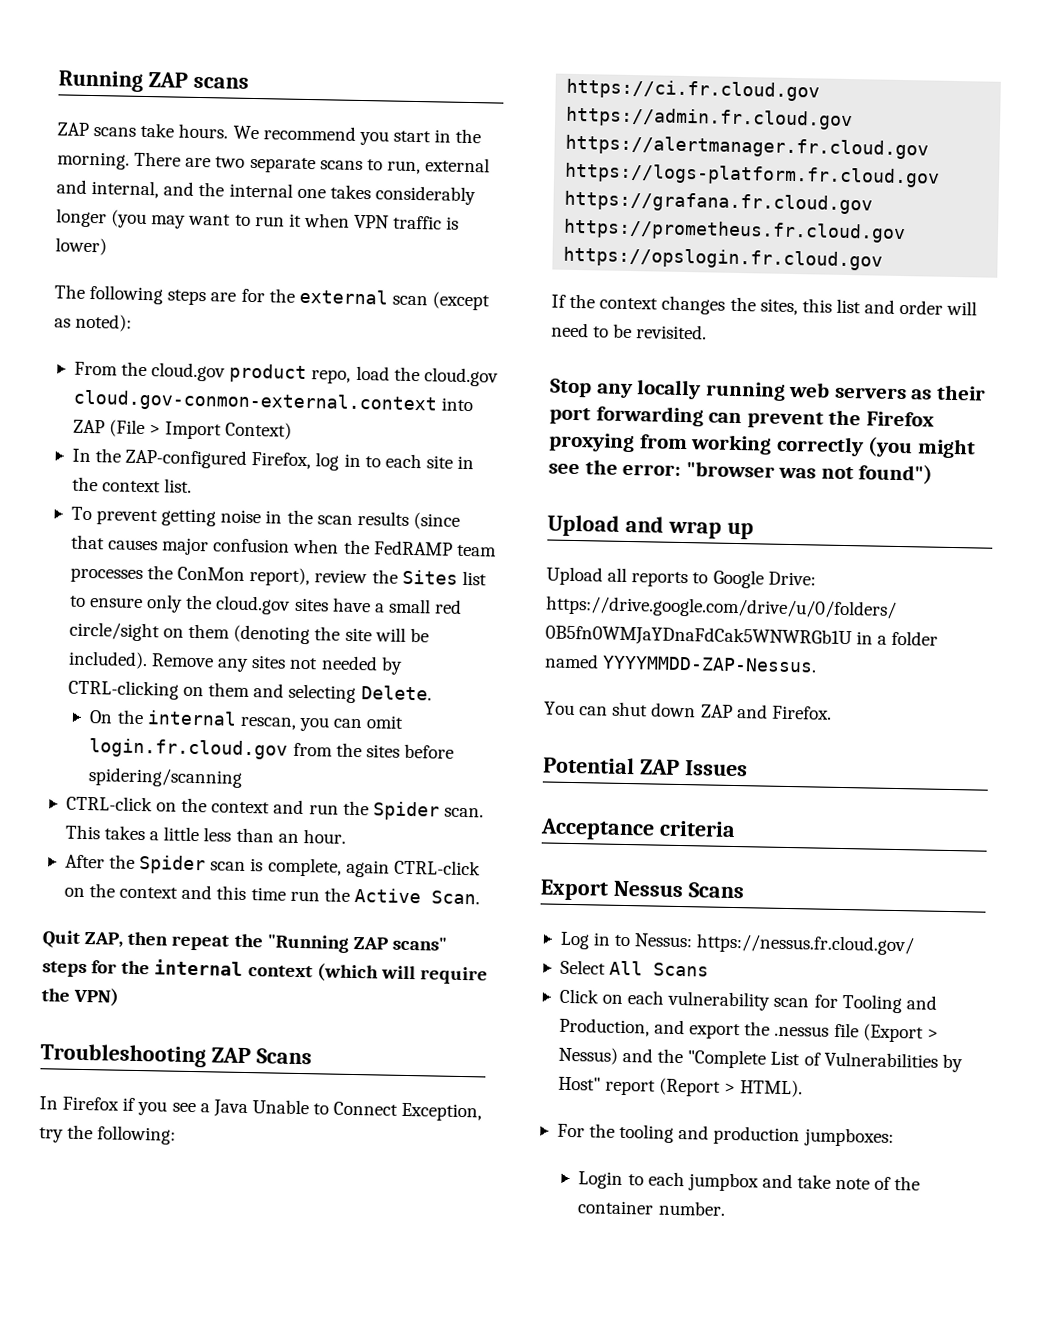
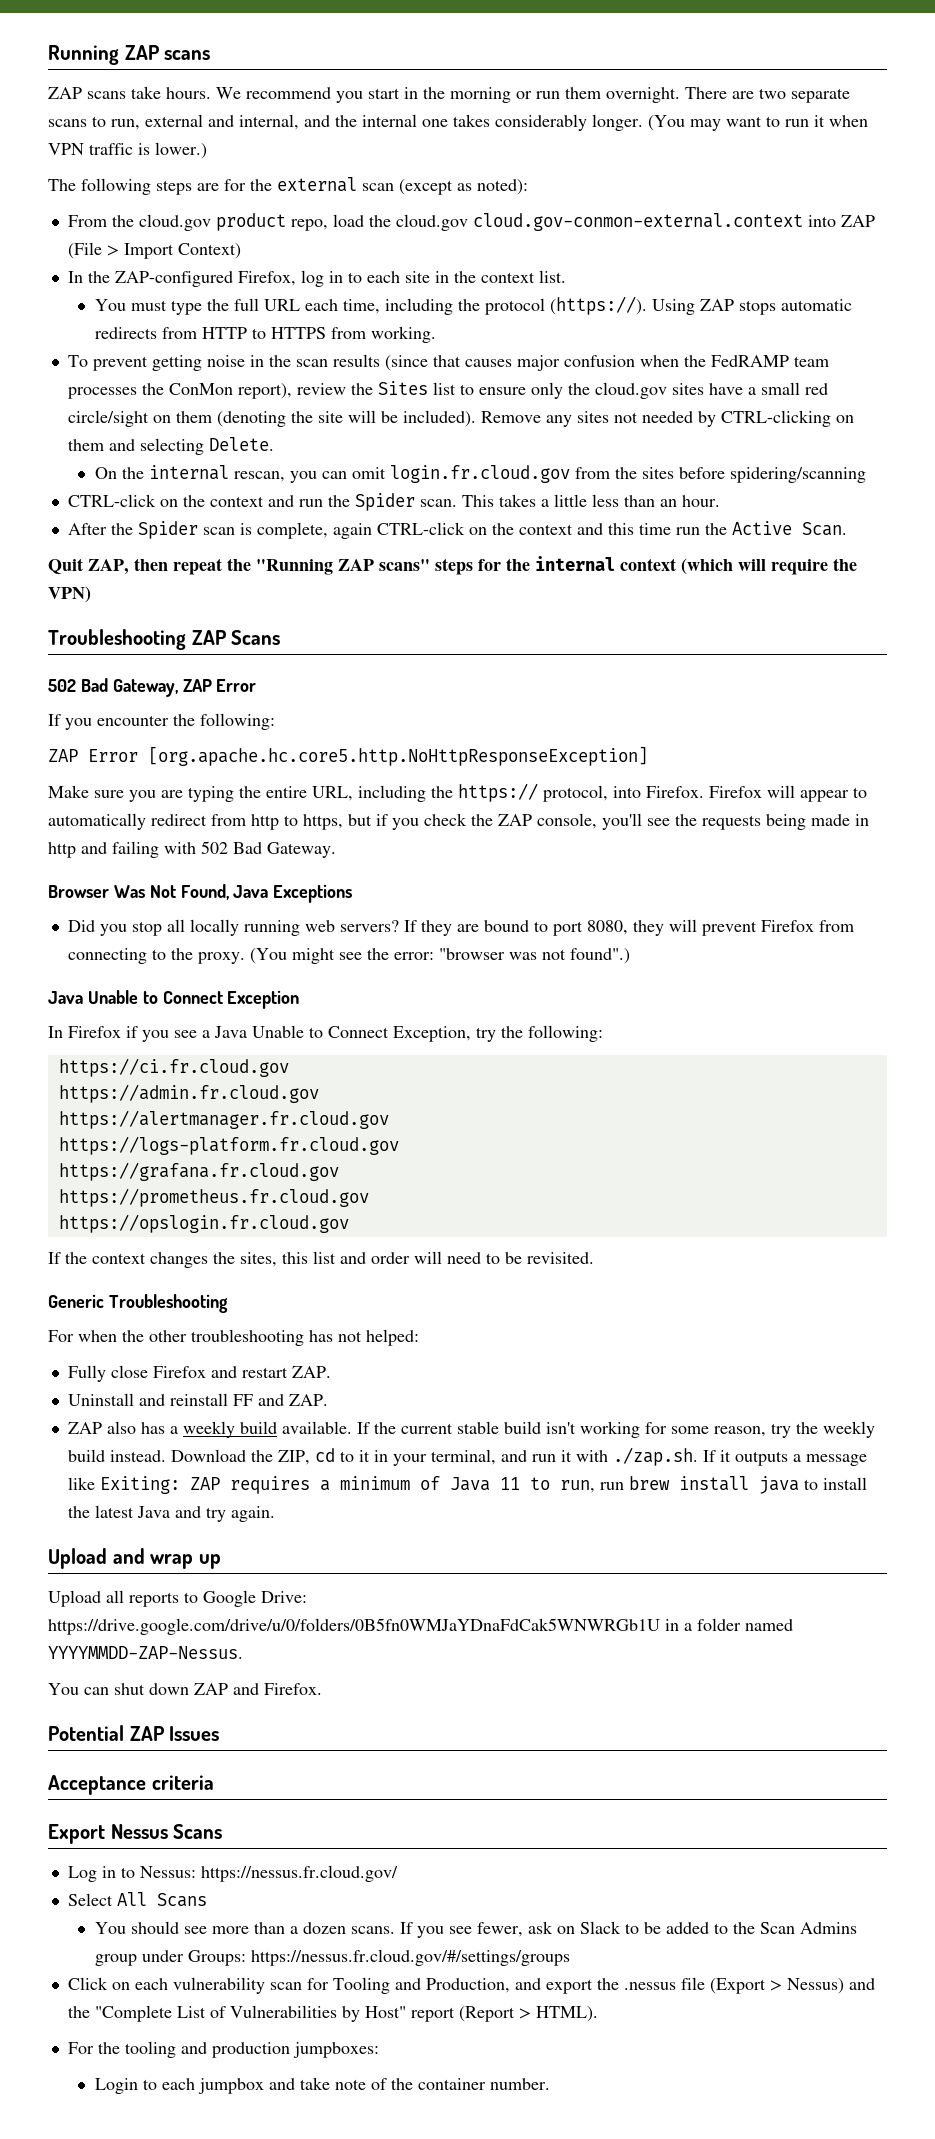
[57,151,130,170] morning. -> [450,87,680,103] morning or run them overnight.
[56,208,148,229] longer (you -> [592,114,685,131] longer. (You
[55,237,107,256] lower) -> [155,142,207,159] lower.)
(193, 485) none -> [94,296,852,315] [94,326,436,343] // You must type the full URL each time, including the protocol (https://). Using ZAP stops automatic redirects from HTTP to HTTPS from working.
(312, 1056) none -> [48,678,257,697] [48,713,275,730] [48,746,648,766] [48,783,867,802] [48,813,869,830] [48,841,336,858] [48,884,353,903] [67,919,854,936] [67,948,630,964] [48,990,300,1009] // 502 Bad Gateway, ZAP Error // If you encounter the following: // ZAP Error [org.apache.hc.core5.http.NoHttpResponseException] // Make sure you are typing the entire URL, including the https:// protocol, into Firefox. Firefox will appear to automatically redirect from http to https, but if you check the ZAP console, you'll see the requests being made in http and failing with 502 Bad Gateway. // Browser Was Not Found, Java Exceptions // Did you stop all locally running web servers? If they are bound to port 8080, they will prevent Firefox from connecting to the proxy. (You might see the error: "browser was not found".) // Java Unable to Connect Exception
[549,378,986,401] [549,405,934,429] [548,432,976,459] [548,459,934,485] Stop any locally running web servers as their port forwarding can prevent the Firefox proxying from working correctly (you might see the error: "browser was not found") -> [48,1294,228,1313] [48,1329,419,1346] [67,1365,331,1382] [67,1393,328,1406] [67,1421,875,1438] [67,1447,867,1466] [67,1476,867,1494] [67,1505,275,1522] Generic Troubleshooting // For when the other troubleshooting has not helped: // Fully close Firefox and restart ZAP. // Uninstall and reinstall FF and ZAP. // ZAP also has a weekly build available. If the current stable build isn't working for some reason, try the weekly build instead. Download the ZIP, cd to it in your terminal, and run it with ./zap.sh. If it outputs a message like Exiting: ZAP requires a minimum of Java 11 to run, run brew install java to install the latest Java and try again.
(710, 969) none -> [94,1921,857,1938] [94,1949,570,1966] // You should see more than a dozen scans. If you see fewer, ask on Slack to be added to the Scan Admins group under Groups: https://nessus.fr.cloud.gov/#/settings/groups

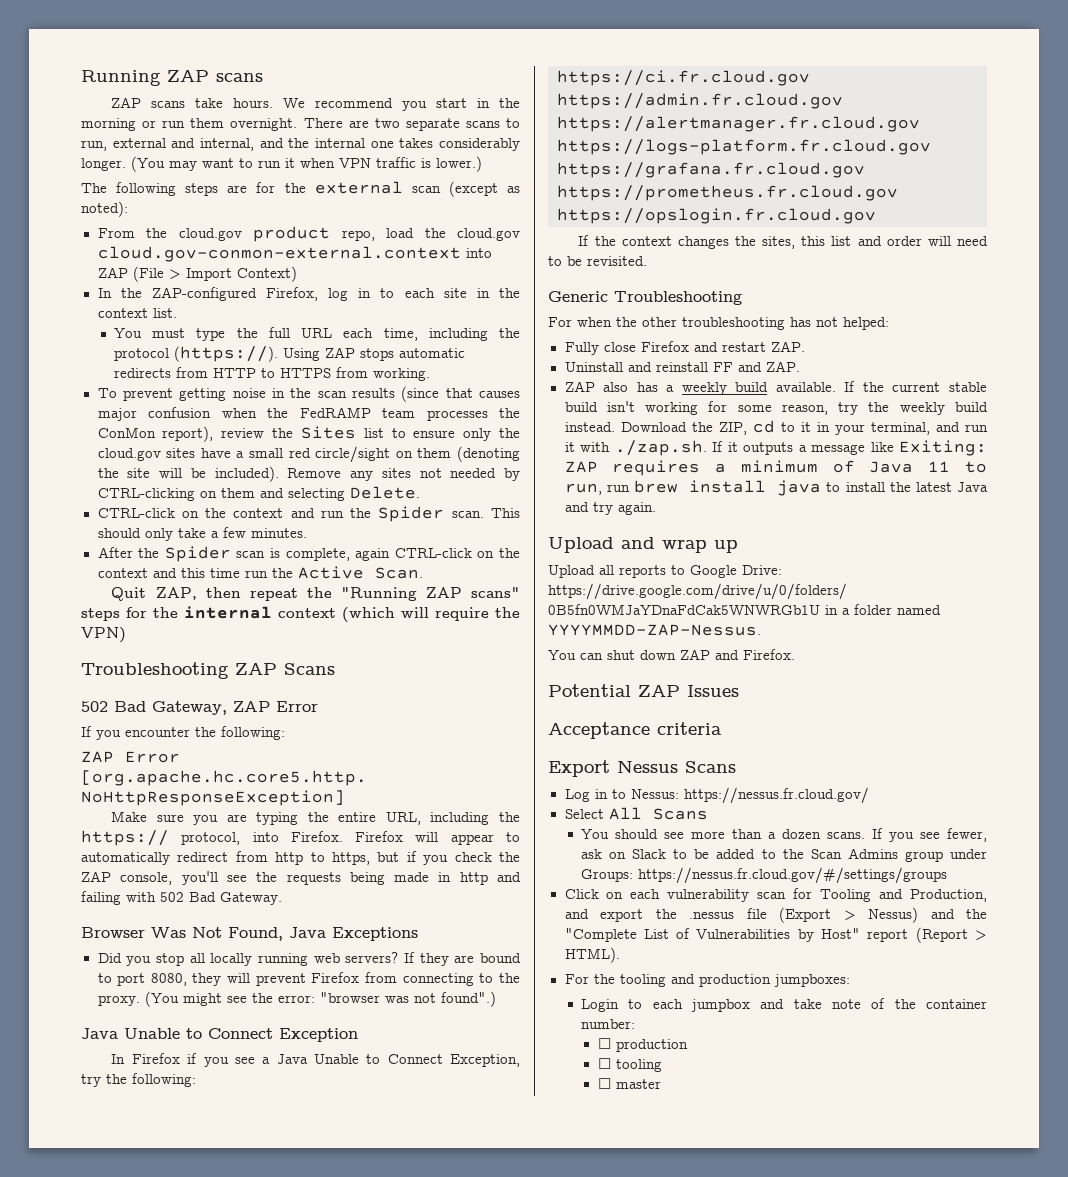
[94,465,866,483] // On the internal rescan, you can omit login.fr.cloud.gov from the sites before spidering/scanning -> (420, 492) none
[498,494,720,507] takes a little less than an hour. -> [97,527,307,541] should only take a few minutes.
[489,2078,550,2090] number. -> [581,1019,636,1029] [597,1038,688,1052] [597,1058,662,1072] [597,1078,661,1089] number: // ☐ production // ☐ tooling // ☐ master

